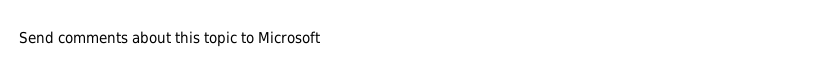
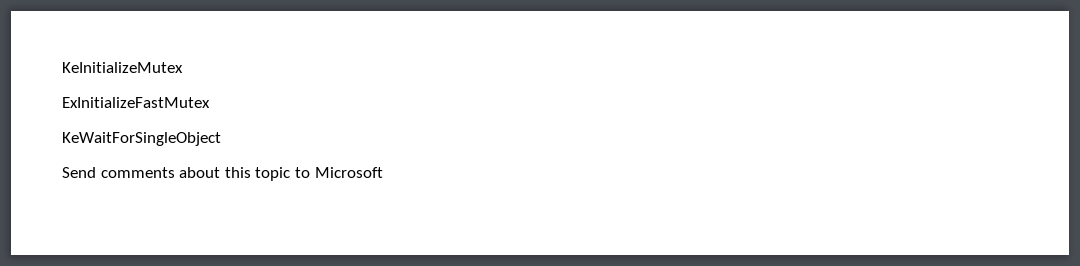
(19, 37) none -> [62,62,183,73] [62,97,210,108] [62,132,221,146] KeInitializeMutex // ExInitializeFastMutex // KeWaitForSingleObject //

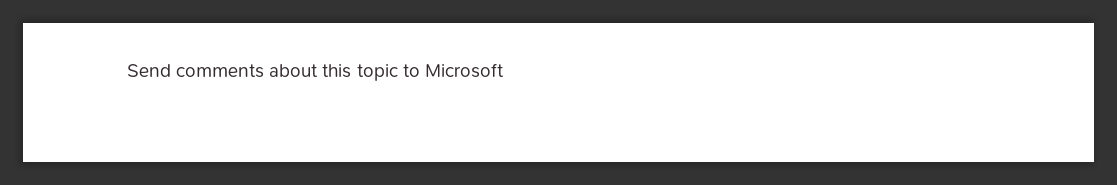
[62,62,183,73] [62,97,210,108] [62,132,221,146] KeInitializeMutex // ExInitializeFastMutex // KeWaitForSingleObject // -> (127, 70) none

